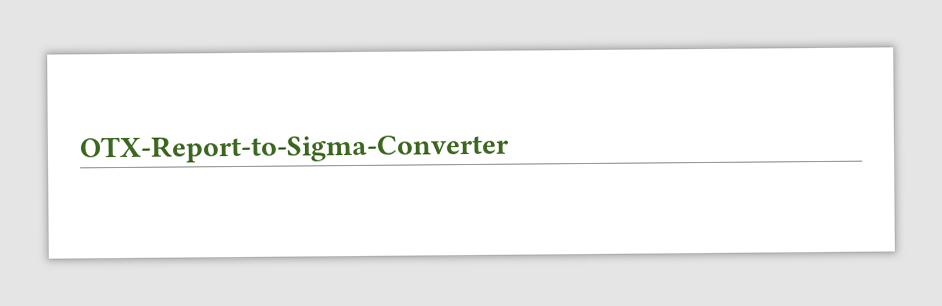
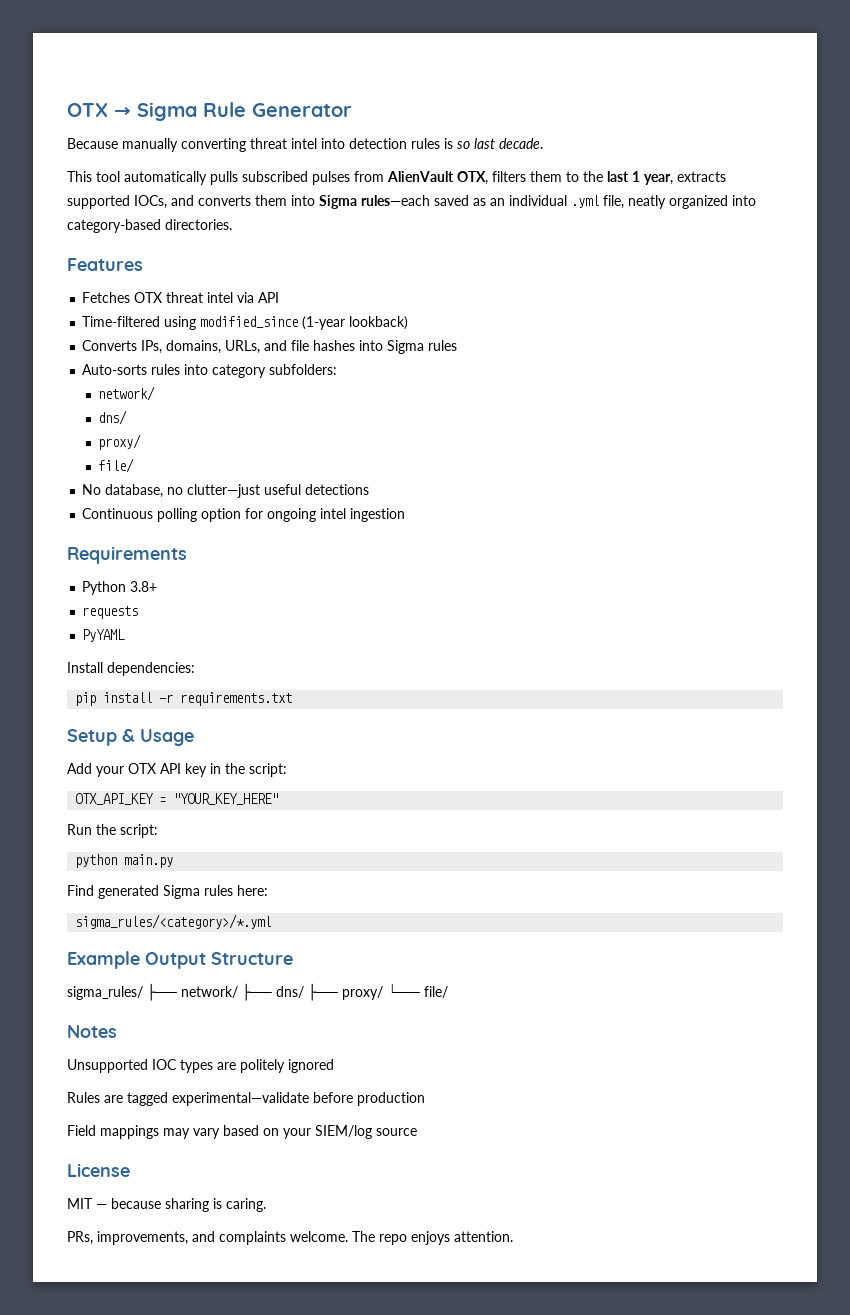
[79,133,510,164] OTX-Report-to-Sigma-Converter -> [67,102,352,121] [67,138,543,152] [67,171,726,185] [67,195,756,209] [67,219,232,233] [67,258,143,271] [82,292,280,303] [82,316,409,330] [82,340,458,354] [82,364,338,378] [98,386,156,401] [98,410,128,425] [98,434,142,450] [98,458,135,473] [82,484,370,498] [82,508,406,522] [67,546,187,564] [82,581,158,595] [82,606,139,619] [82,629,126,642] [67,662,195,676] [75,692,293,706] [67,729,194,746] [67,763,287,777] [75,793,279,805] [67,824,158,838] [75,854,174,868] [67,885,268,899] [75,914,272,929] [67,951,293,969] [67,983,448,1001] [67,1025,117,1038] [67,1059,334,1073] [67,1092,425,1106] [67,1125,417,1139] [67,1163,130,1177] [67,1198,266,1212] [67,1231,513,1245] OTX → Sigma Rule Generator // Because manually converting threat intel into detection rules is so last decade. // This tool automatically pulls subscribed pulses from AlienVault OTX, filters them to the last 1 year, extracts supported IOCs, and converts them into Sigma rules—each saved as an individual .yml file, neatly organized into category-based directories. // Features // Fetches OTX threat intel via API // Time-filtered using modified_since (1-year lookback) // Converts IPs, domains, URLs, and file hashes into Sigma rules // Auto-sorts rules into category subfolders: // network/ // dns/ // proxy/ // file/ // No database, no clutter—just useful detections // Continuous polling option for ongoing intel ingestion // Requirements // Python 3.8+ // requests // PyYAML // Install dependencies: // pip install -r requirements.txt // Setup & Usage // Add your OTX API key in the script: // OTX_API_KEY = "YOUR_KEY_HERE" // Run the script: // python main.py // Find generated Sigma rules here: // sigma_rules/<category>/*.yml // Example Output Structure // sigma_rules/ ├── network/ ├── dns/ ├── proxy/ └── file/ // Notes // Unsupported IOC types are politely ignored // Rules are tagged experimental—validate before production // Field mappings may vary based on your SIEM/log source // License // MIT — because sharing is caring. // PRs, improvements, and complaints welcome. The repo enjoys attention.

